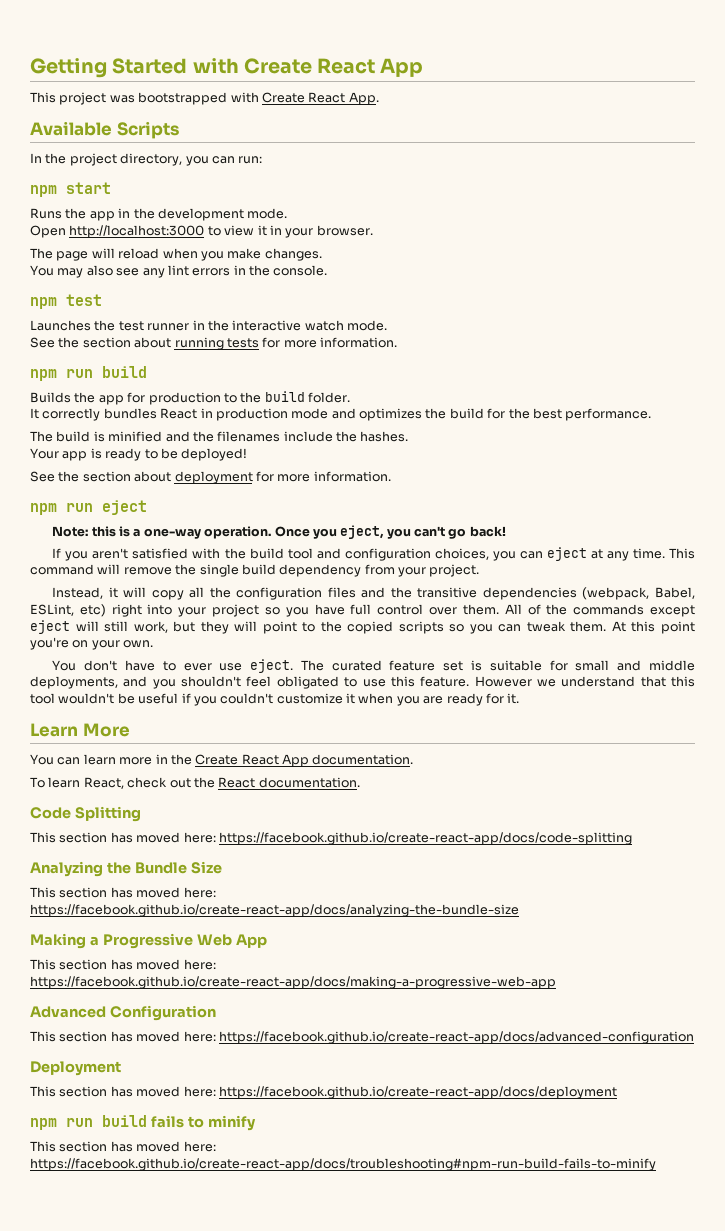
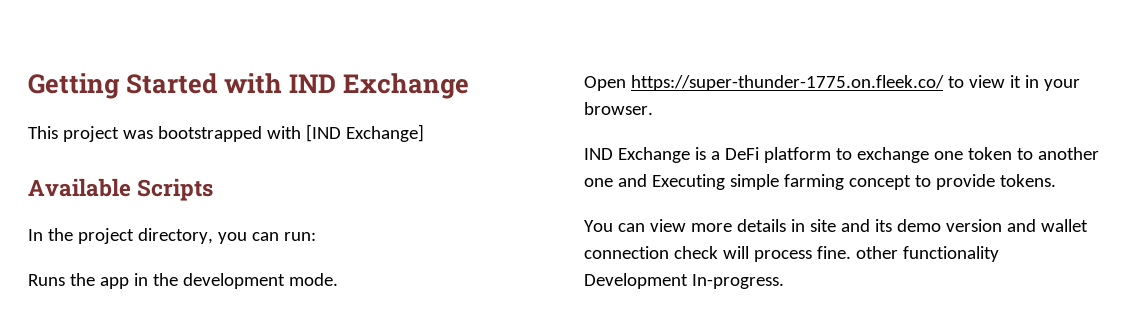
[243,58,424,77] Create React App -> [289,73,470,99] IND Exchange
[261,92,379,105] Create React App. -> [305,124,424,142] [IND Exchange]
[30,182,111,197] // npm start -> (316, 236) none
[69,225,205,238] http://localhost:3000 -> [630,75,944,91] https://super-thunder-1775.on.fleek.co/
[30,248,322,261] [30,265,328,278] [30,294,102,309] [30,320,387,331] [30,337,397,350] [30,366,147,381] [30,391,350,405] [30,408,652,421] [30,431,409,442] [30,448,248,461] [30,471,391,484] [30,500,147,515] [52,525,506,539] [52,547,696,561] [30,564,480,577] [52,587,695,600] [30,604,695,617] [30,620,695,634] [30,637,154,650] [52,659,695,673] [30,676,695,689] [30,693,520,706] [30,723,130,737] [30,754,414,767] [30,777,360,789] [30,806,141,822] [30,832,632,845] [30,861,222,877] [30,887,216,898] [30,904,519,917] [30,933,267,949] [30,959,216,970] [30,976,556,989] [30,1005,216,1021] [30,1031,694,1044] [30,1061,121,1076] [30,1086,617,1099] [30,1115,256,1131] [30,1141,216,1152] [30,1158,656,1171] The page will reload when you make changes. // You may also see any lint errors in the console. // npm test // Launches the test runner in the interactive watch mode. // See the section about running tests for more information. // npm run build // Builds the app for production to the build folder. // It correctly bundles React in production mode and optimizes the build for the best performance. // The build is minified and the filenames include the hashes. // Your app is ready to be deployed! // See the section about deployment for more information. // npm run eject // Note: this is a one-way operation. Once you eject, you can't go back! // If you aren't satisfied with the build tool and configuration choices, you can eject at any time. This command will remove the single build dependency from your project. // Instead, it will copy all the configuration files and the transitive dependencies (webpack, Babel, ESLint, etc) right into your project so you have full control over them. All of the commands except eject will still work, but they will point to the copied scripts so you can tweak them. At this point you're on your own. // You don't have to ever use eject. The curated feature set is suitable for small and middle deployments, and you shouldn't feel obligated to use this feature. However we understand that this tool wouldn't be useful if you couldn't customize it when you are ready for it. // Learn More // You can learn more in the Create React App documentation. // To learn React, check out the React documentation. // Code Splitting // This section has moved here: https://facebook.github.io/create-react-app/docs/code-splitting // Analyzing the Bundle Size // This section has moved here: https://facebook.github.io/create-react-app/docs/analyzing-the-bundle-size // Making a Progressive Web App // This section has moved here: https://facebook.github.io/create-react-app/docs/making-a-progressive-web-app // Advanced Configuration // This section has moved here: https://facebook.github.io/create-react-app/docs/advanced-configuration // Deployment // This section has moved here: https://facebook.github.io/create-react-app/docs/deployment // npm run build fails to minify // This section has moved here: https://facebook.github.io/create-react-app/docs/troubleshooting#npm-run-build-fails-to-minify -> [584,147,1099,163] [584,174,1056,190] [584,219,1088,232] [584,246,999,262] [584,273,784,289] IND Exchange is a DeFi platform to exchange one token to another one and Executing simple farming concept to provide tokens. // You can view more details in site and its demo version and wallet connection check will process fine. other functionality Development In-progress.

